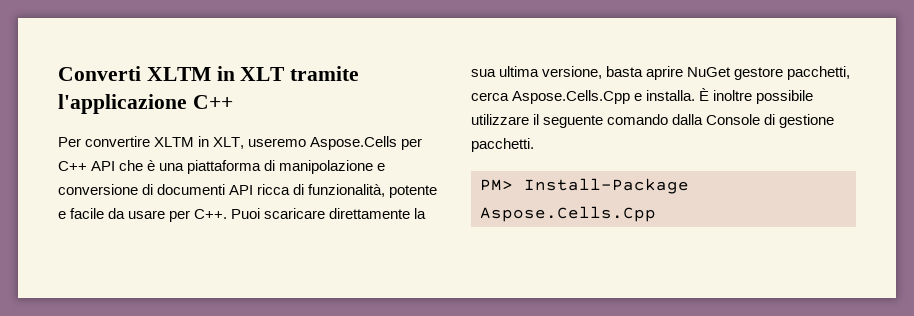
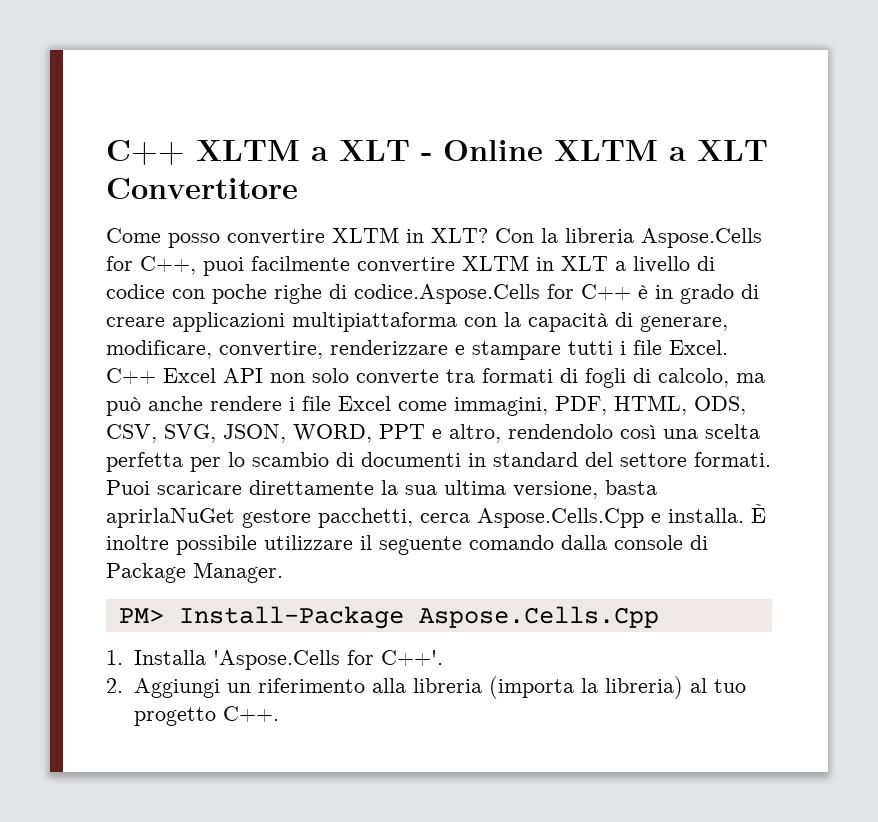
[58,66,360,81] [58,94,233,114] [58,136,423,150] [58,160,386,174] [58,184,438,198] [58,208,228,222] Converti XLTM in XLT tramite l'applicazione C++ // Per convertire XLTM in XLT, useremo Aspose.Cells per C++ API che è una piattaforma di manipolazione e conversione di documenti API ricca di funzionalità, potente e facile da usare per C++. -> [106,140,768,165] [106,178,298,199] [106,227,762,248] [106,255,715,276] [106,284,759,304] [106,312,728,332] [106,340,728,360] [106,368,765,388] [106,395,746,416] [106,424,760,443] [106,452,771,472] C++ XLTM a XLT - Online XLTM a XLT Convertitore // Come posso convertire XLTM in XLT? Con la libreria Aspose.Cells for C++, puoi facilmente convertire XLTM in XLT a livello di codice con poche righe di codice.Aspose.Cells for C++ è in grado di creare applicazioni multipiattaforma con la capacità di generare, modificare, convertire, renderizzare e stampare tutti i file Excel. C++ Excel API non solo converte tra formati di fogli di calcolo, ma può anche rendere i file Excel come immagini, PDF, HTML, ODS, CSV, SVG, JSON, WORD, PPT e altro, rendendolo così una scelta perfetta per lo scambio di documenti in standard del settore formati.
[646,66,732,80] aprire NuGet -> [106,508,235,528] aprirlaNuGet
[706,114,835,128] [471,138,534,152] Console di gestione pacchetti. -> [614,535,708,550] [106,562,283,583] console di Package Manager.
(656, 214) none -> [106,650,443,670] [106,676,746,699] [133,706,279,726] // 1. Installa 'Aspose.Cells for C++'. // 2. Aggiungi un riferimento alla libreria (importa la libreria) al tuo progetto C++.

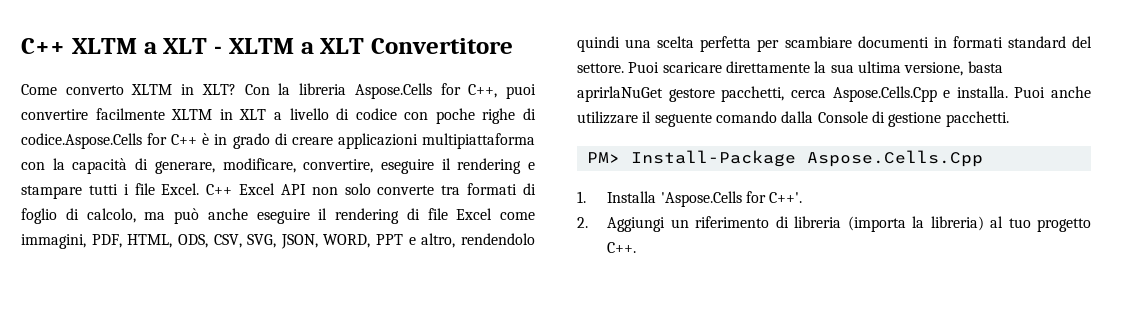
[443,140,543,161] Online -> (222, 50) none
[168,229,325,248] posso convertire -> [65,85,124,95] converto
[251,256,455,273] facilmente convertire -> [21,108,165,120] convertire facilmente
[330,340,448,355] renderizzare -> [380,158,522,174] eseguire il rendering
[585,368,626,388] fogli -> [21,208,57,224] foglio
[210,396,295,411] rendere i -> [256,208,420,224] eseguire il rendering di
[620,425,656,439] così -> [577,36,620,52] quindi
[228,452,354,467] lo scambio di -> [784,36,852,48] scambiare
(486, 460) none -> [952,36,1003,48] formati
[620,452,771,467] settore formati. -> [577,63,624,73] settore.
[751,504,766,523] [106,535,257,555] È inoltre possibile -> [1014,86,1091,98] Puoi anche
[614,535,708,550] [106,562,283,583] console di Package Manager. -> [817,111,1009,127] Console di gestione pacchetti.
[371,678,406,693] alla -> [775,216,789,228] di

